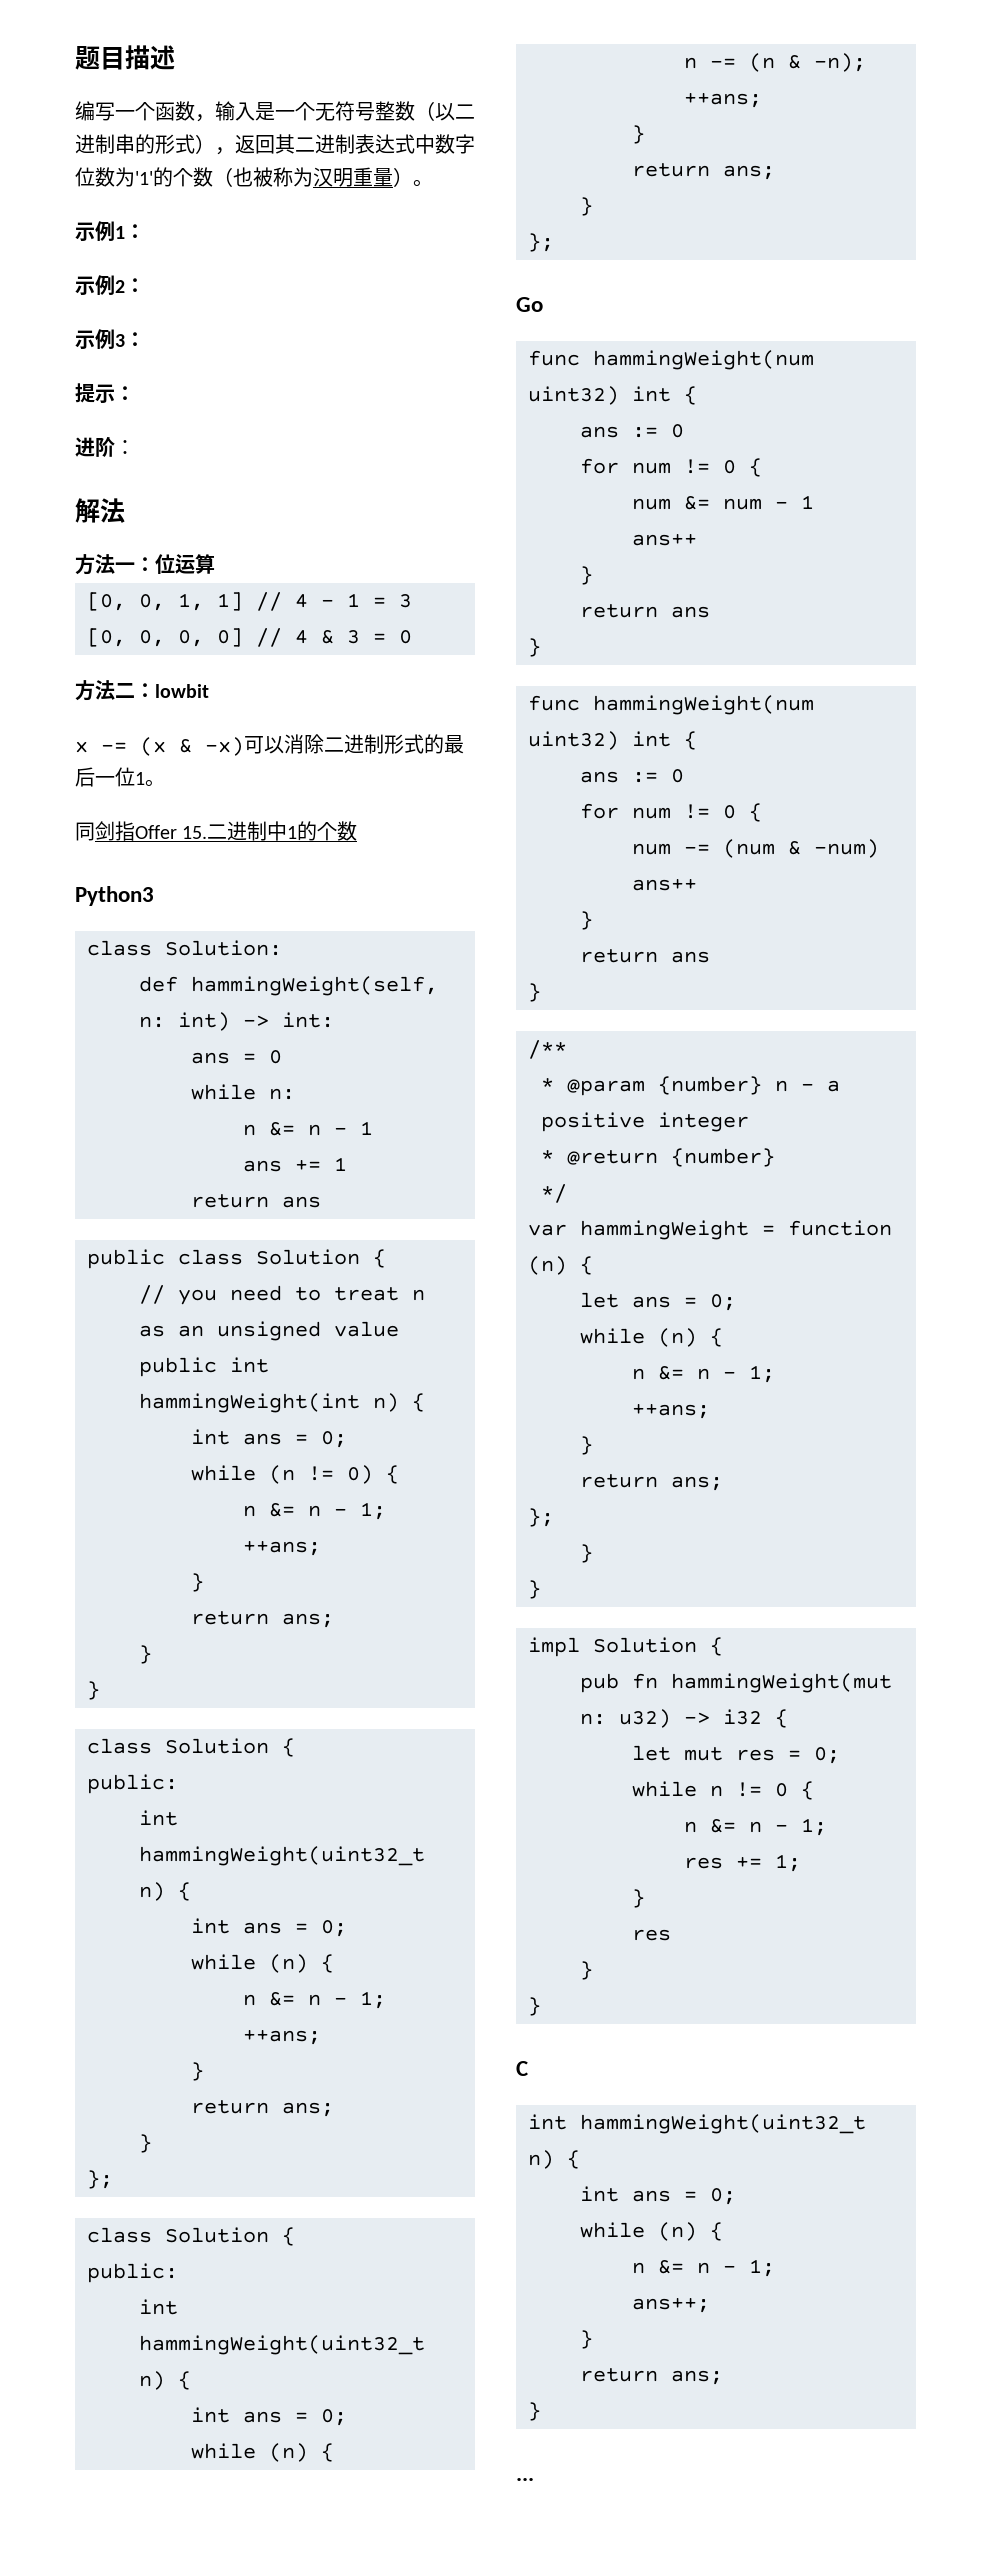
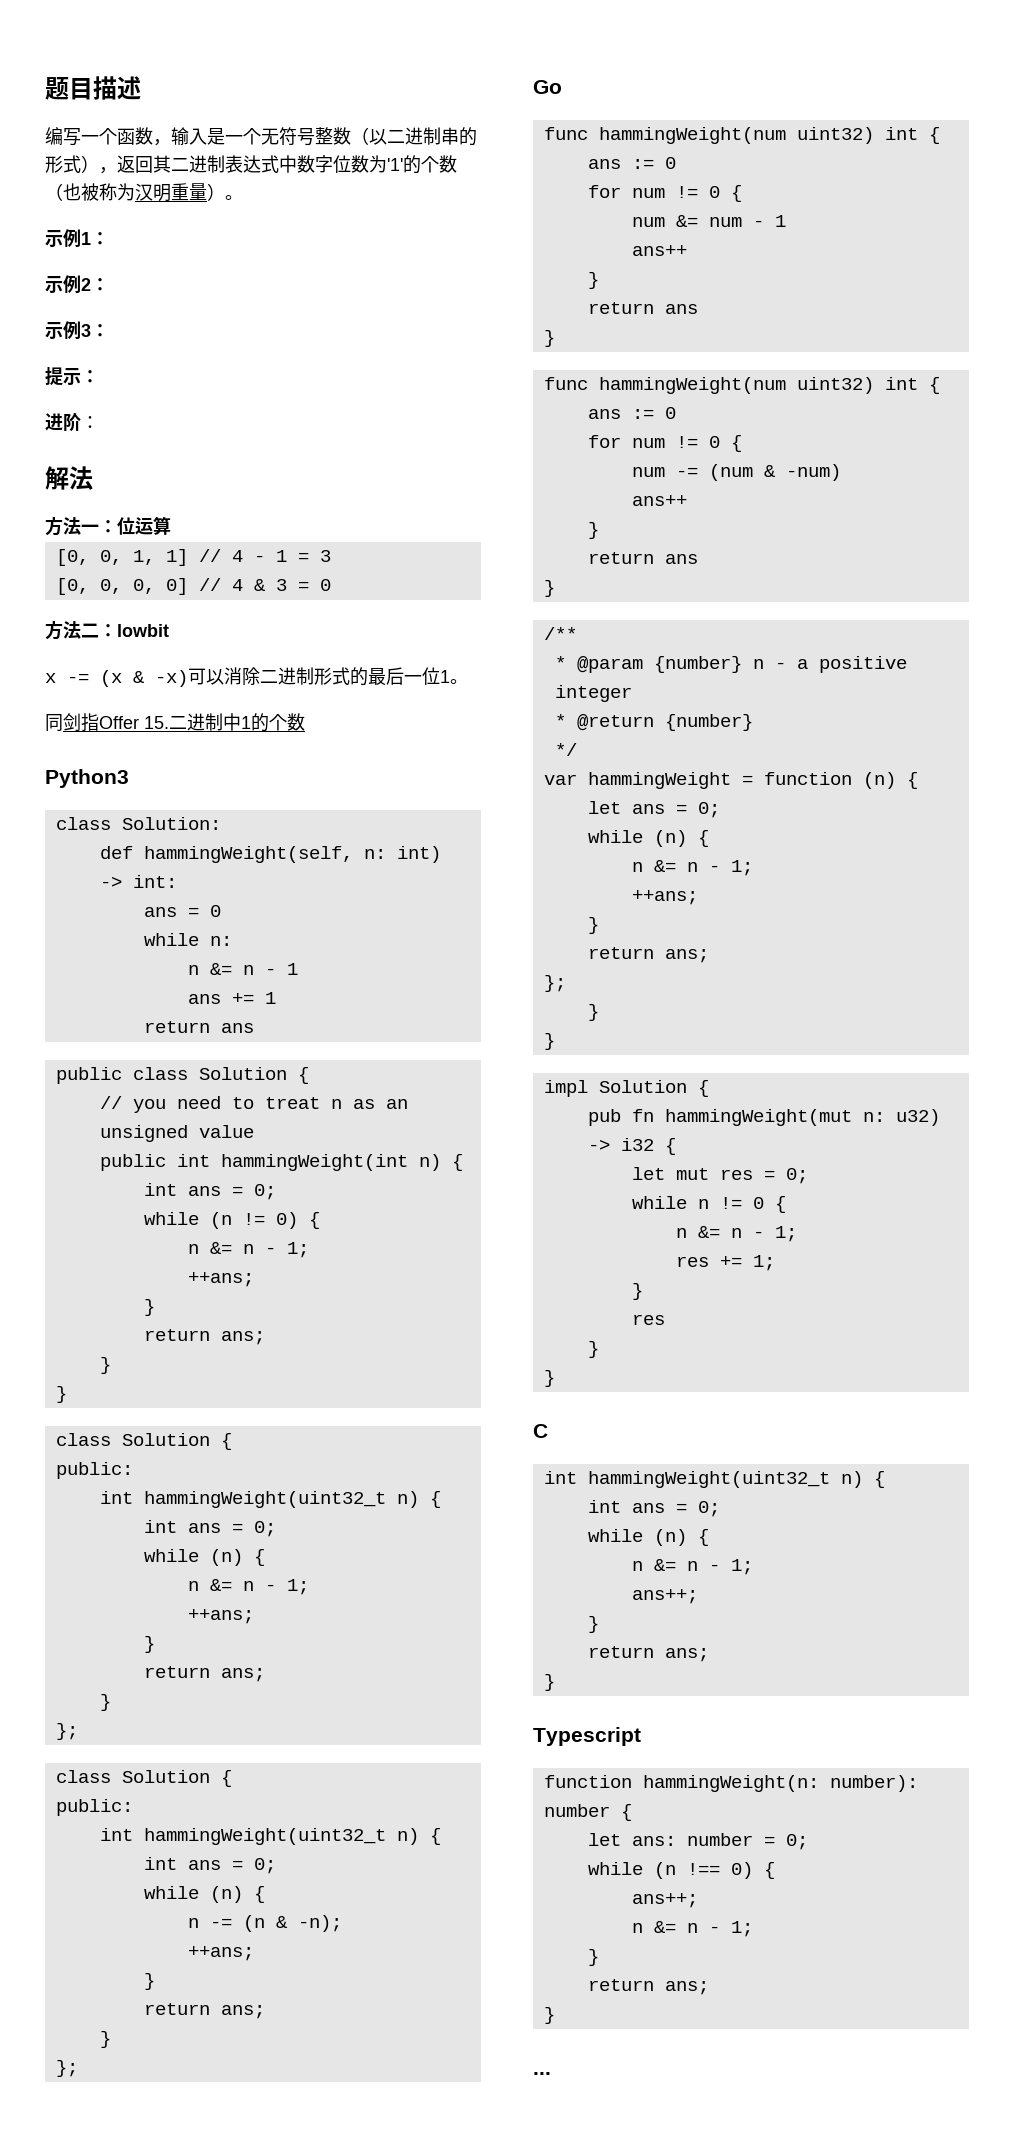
(541, 2411) none -> [533,1727,641,1746] [543,1775,918,1792] [543,1804,632,1821] [587,1833,808,1850] [587,1862,775,1879] [631,1893,698,1908] [631,1921,753,1937] [587,1949,599,1966] [587,1979,709,1995] [543,2007,555,2024] // Typescript // function hammingWeight(n: number): number { // let ans: number = 0; // while (n !== 0) { // ans++; // n &= n - 1; // } // return ans; // }

